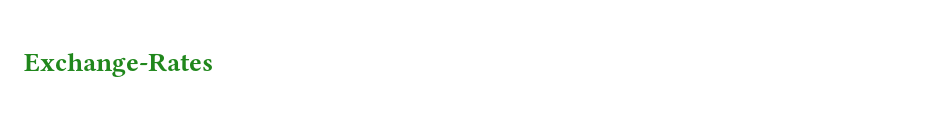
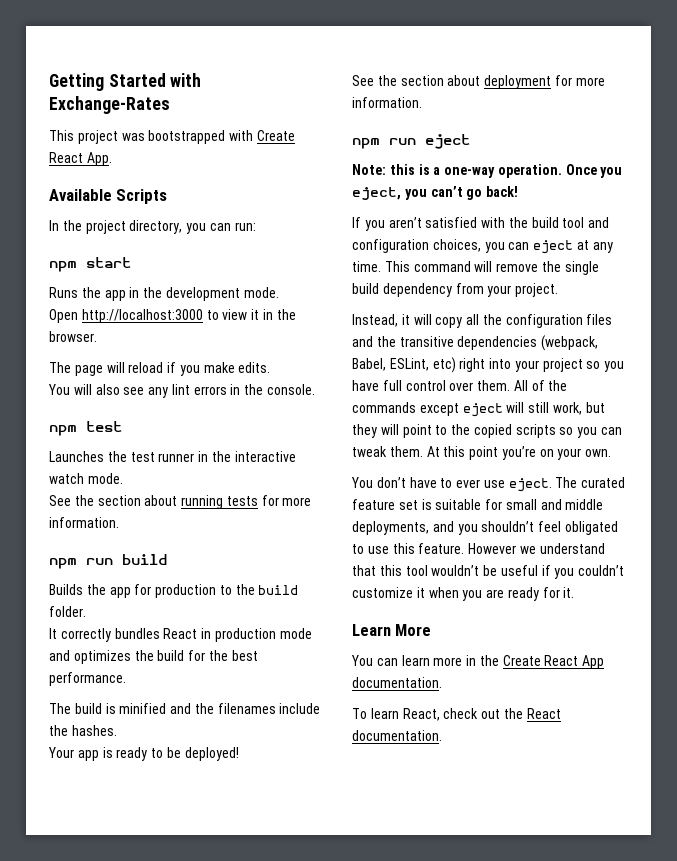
[24,53,213,77] Exchange-Rates -> [49,73,202,91] [49,96,170,114] [49,130,295,144] [49,152,112,166] [49,189,168,204] [49,220,256,234] [49,257,131,272] [49,287,279,301] [49,309,296,323] [49,331,97,342] [49,362,271,376] [48,384,316,398] [49,421,122,436] [49,451,296,462] [49,473,123,484] [49,495,312,509] [49,517,119,528] [49,554,167,569] [49,584,299,598] [49,606,86,617] [49,628,312,642] [49,650,258,664] [49,672,126,686] [49,703,321,714] [49,725,117,736] [48,747,239,761] [352,75,605,89] [352,97,422,108] [352,134,470,149] [352,164,623,178] [352,186,519,200] [352,217,610,231] [352,239,613,254] [352,261,599,275] [352,283,559,297] [352,314,613,328] [352,335,599,351] [352,357,625,373] [352,380,568,391] [352,402,605,417] [352,424,623,438] [352,446,612,460] [351,477,626,492] [352,499,604,510] [352,521,618,535] [352,543,605,554] [352,565,625,579] [352,587,575,601] [352,624,432,636] [351,655,605,669] [352,677,442,688] [352,708,561,721] [352,730,442,741] Getting Started with Exchange-Rates // This project was bootstrapped with Create React App. // Available Scripts // In the project directory, you can run: // npm start // Runs the app in the development mode. // Open http://localhost:3000 to view it in the browser. // The page will reload if you make edits. // You will also see any lint errors in the console. // npm test // Launches the test runner in the interactive watch mode. // See the section about running tests for more information. // npm run build // Builds the app for production to the build folder. // It correctly bundles React in production mode and optimizes the build for the best performance. // The build is minified and the filenames include the hashes. // Your app is ready to be deployed! // See the section about deployment for more information. // npm run eject // Note: this is a one-way operation. Once you eject, you can’t go back! // If you aren’t satisfied with the build tool and configuration choices, you can eject at any time. This command will remove the single build dependency from your project. // Instead, it will copy all the configuration files and the transitive dependencies (webpack, Babel, ESLint, etc) right into your project so you have full control over them. All of the commands except eject will still work, but they will point to the copied scripts so you can tweak them. At this point you’re on your own. // You don’t have to ever use eject. The curated feature set is suitable for small and middle deployments, and you shouldn’t feel obligated to use this feature. However we understand that this tool wouldn’t be useful if you couldn’t customize it when you are ready for it. // Learn More // You can learn more in the Create React App documentation. // To learn React, check out the React documentation.

